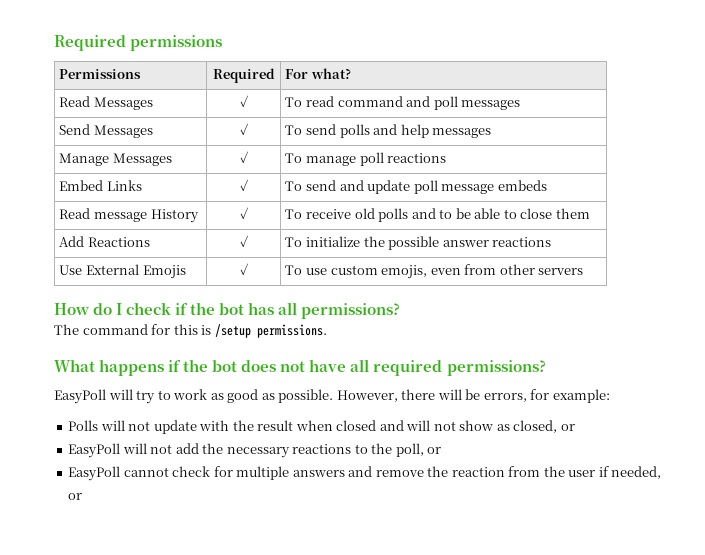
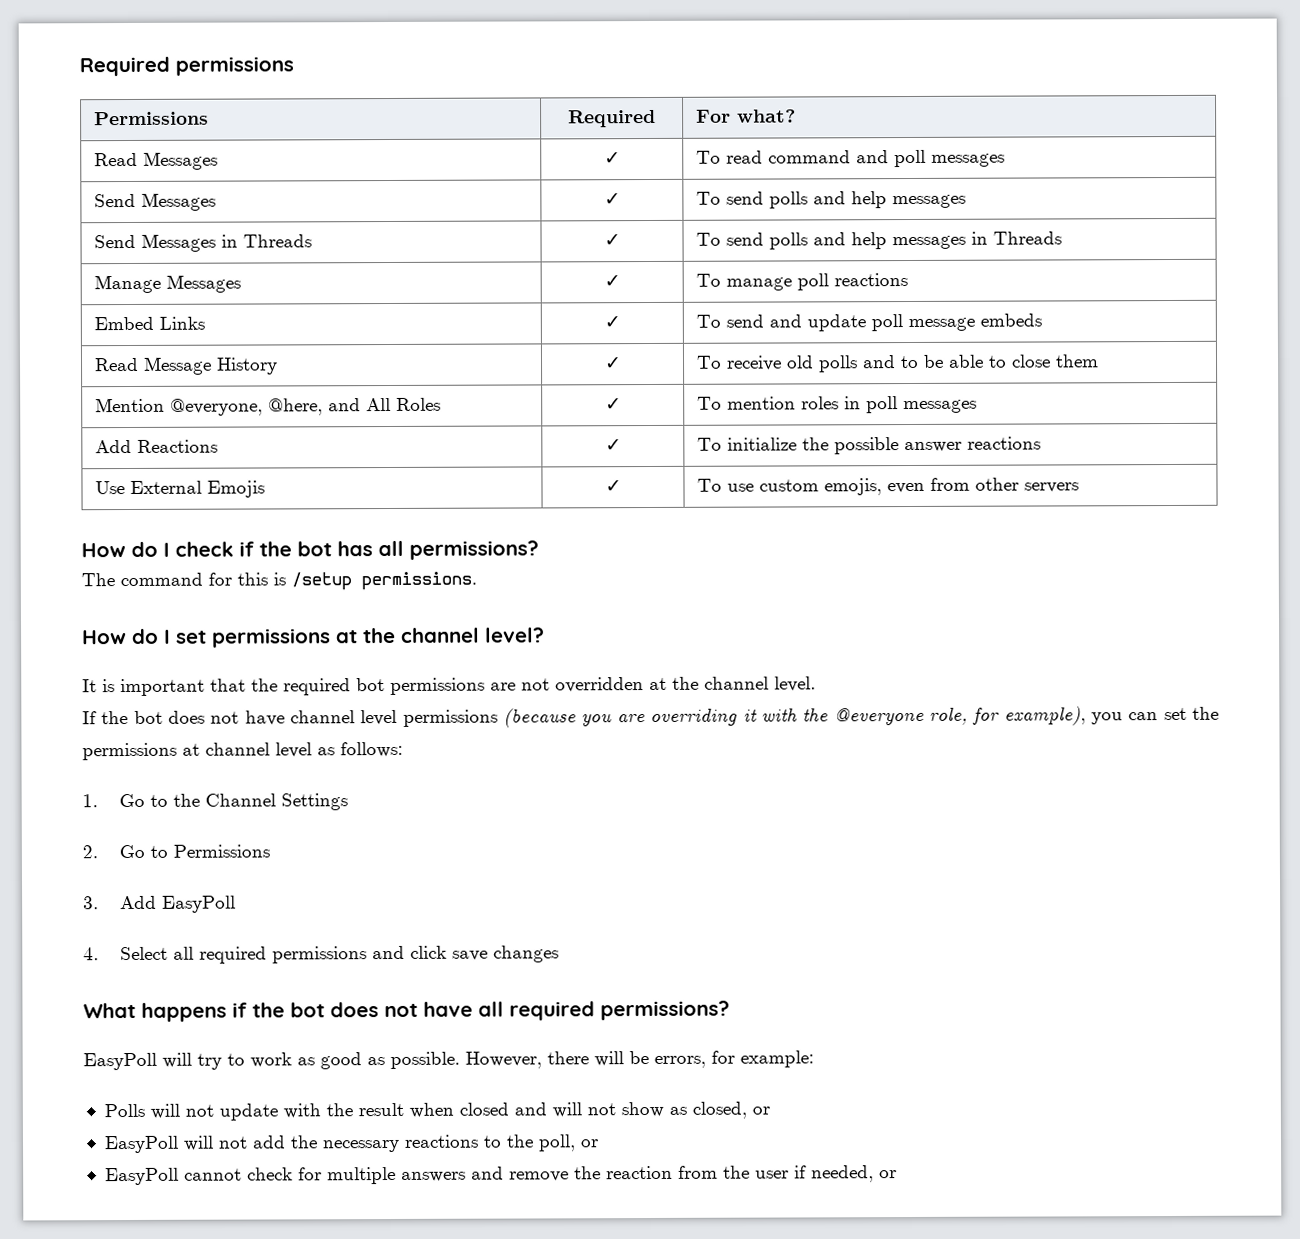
(492, 133) none -> [94,233,313,252] [603,234,621,247] [696,231,1063,250] // Send Messages in Threads | ✓ | To send polls and help messages in Threads
[93,212,147,222] message -> [143,356,213,375] Message
(590, 213) none -> [95,397,442,416] [604,398,622,411] [697,396,978,414] // Mention @everyone, @here, and All Roles | ✓ | To mention roles in poll messages
(327, 331) none -> [82,627,545,648] [82,676,816,697] [82,706,1219,728] [82,741,403,761] [82,793,348,811] [82,844,270,859] [83,895,236,913] [83,945,559,964] // How do I set permissions at the channel level? // It is important that the required bot permissions are not overridden at the channel level. // If the bot does not have channel level permissions (because you are overriding it with the @everyone role, for example), you can set the permissions at channel level as follows: // 1. Go to the Channel Settings // 2. Go to Permissions // 3. Add EasyPoll // 4. Select all required permissions and click save changes

